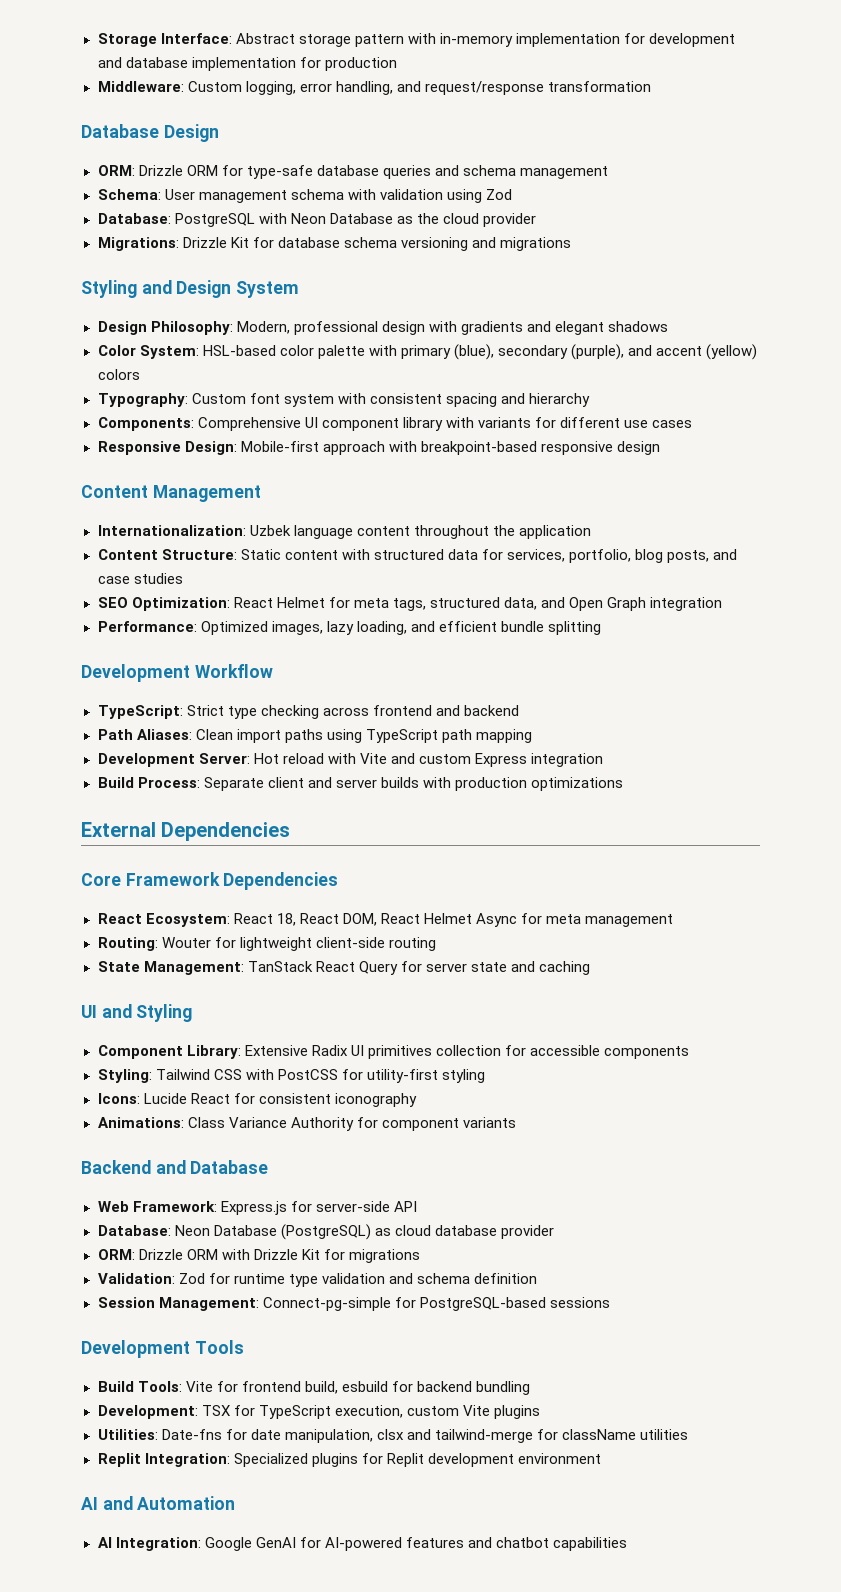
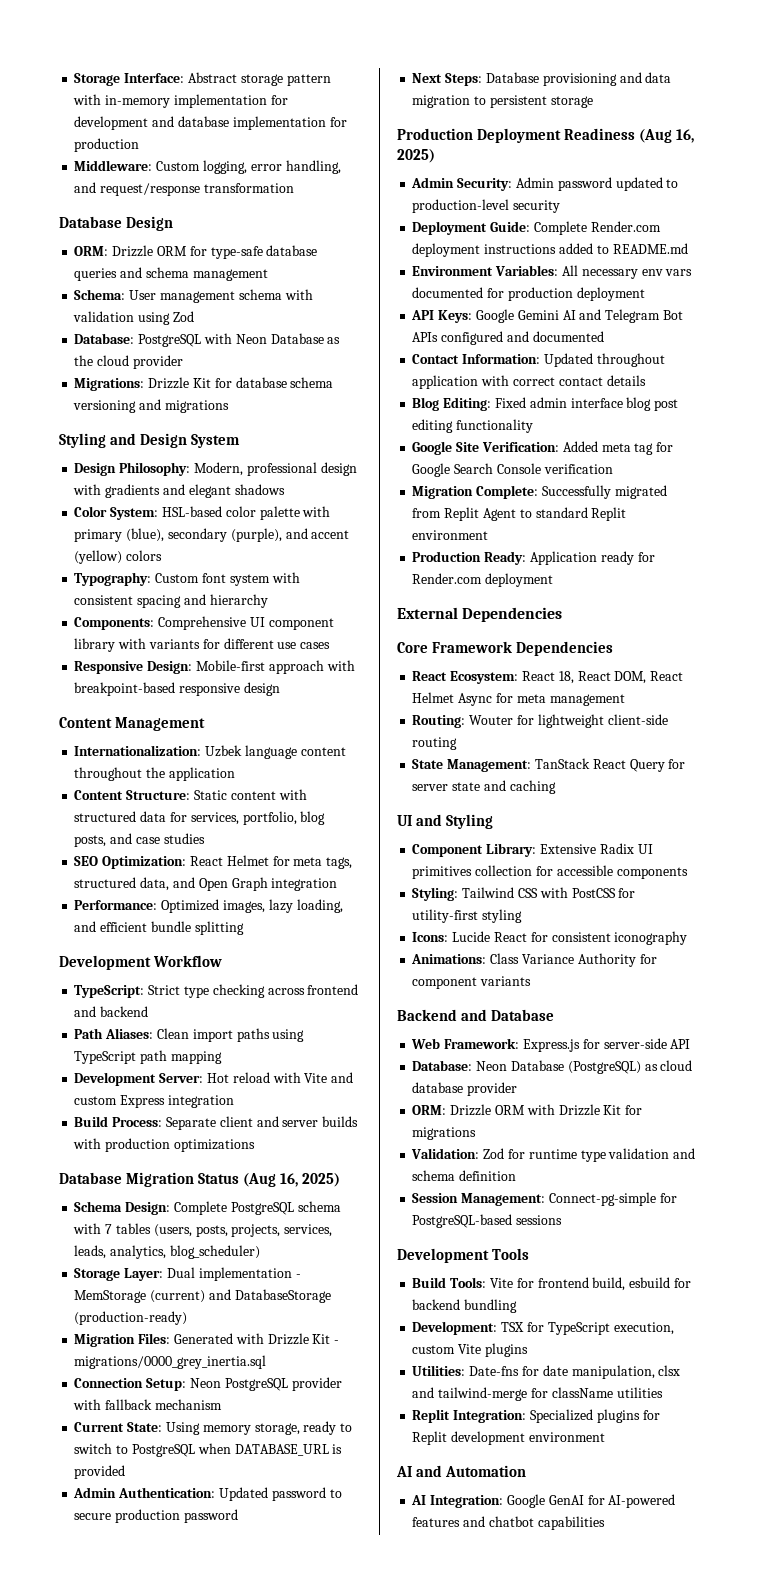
(623, 784) none -> [59,1172,340,1187] [74,1201,341,1215] [73,1223,333,1237] [74,1245,260,1259] [74,1267,301,1281] [74,1289,331,1303] [74,1311,188,1325] [74,1333,340,1347] [74,1355,267,1369] [74,1377,342,1391] [73,1399,222,1410] [74,1421,353,1435] [74,1443,343,1457] [74,1465,126,1479] [73,1487,342,1501] [74,1509,238,1523] [412,72,672,86] [412,95,593,108] [397,128,694,143] [397,149,435,163] [411,177,679,191] [412,199,561,213] [412,221,661,235] [412,243,688,257] [412,265,693,279] [412,287,645,301] [411,309,683,323] [412,331,604,345] [412,353,665,367] [412,375,646,389] [412,397,679,411] [412,419,534,433] [412,441,674,455] [412,463,613,477] [412,485,667,499] [412,507,627,521] [412,530,489,540] [412,551,655,565] [412,573,554,587] // Database Migration Status (Aug 16, 2025) // Schema Design: Complete PostgreSQL schema with 7 tables (users, posts, projects, services, leads, analytics, blog_scheduler) // Storage Layer: Dual implementation - MemStorage (current) and DatabaseStorage (production-ready) // Migration Files: Generated with Drizzle Kit - migrations/0000_grey_inertia.sql // Connection Setup: Neon PostgreSQL provider with fallback mechanism // Current State: Using memory storage, ready to switch to PostgreSQL when DATABASE_URL is provided // Admin Authentication: Updated password to secure production password // Next Steps: Database provisioning and data migration to persistent storage // Production Deployment Readiness (Aug 16, 2025) // Admin Security: Admin password updated to production-level security // Deployment Guide: Complete Render.com deployment instructions added to README.md // Environment Variables: All necessary env vars documented for production deployment // API Keys: Google Gemini AI and Telegram Bot APIs configured and documented // Contact Information: Updated throughout application with correct contact details // Blog Editing: Fixed admin interface blog post editing functionality // Google Site Verification: Added meta tag for Google Search Console verification // Migration Complete: Successfully migrated from Replit Agent to standard Replit environment // Production Ready: Application ready for Render.com deployment

